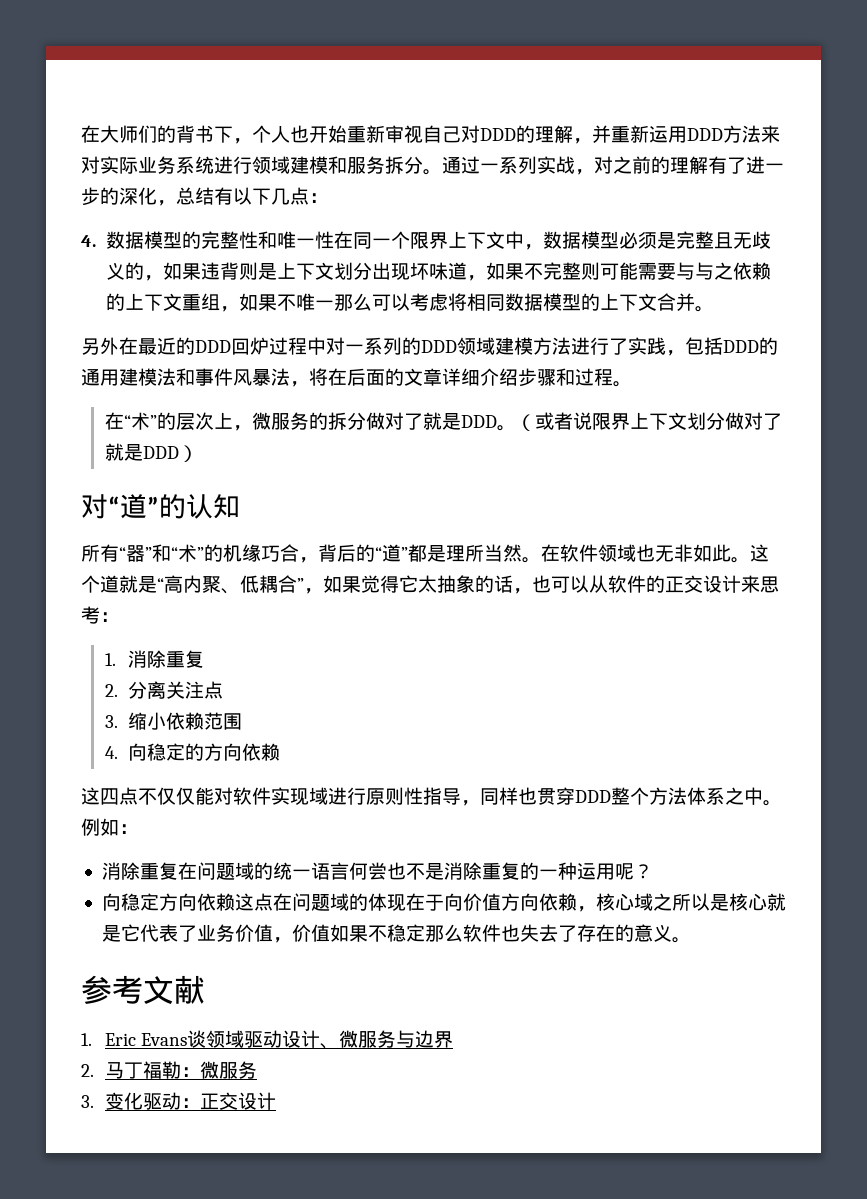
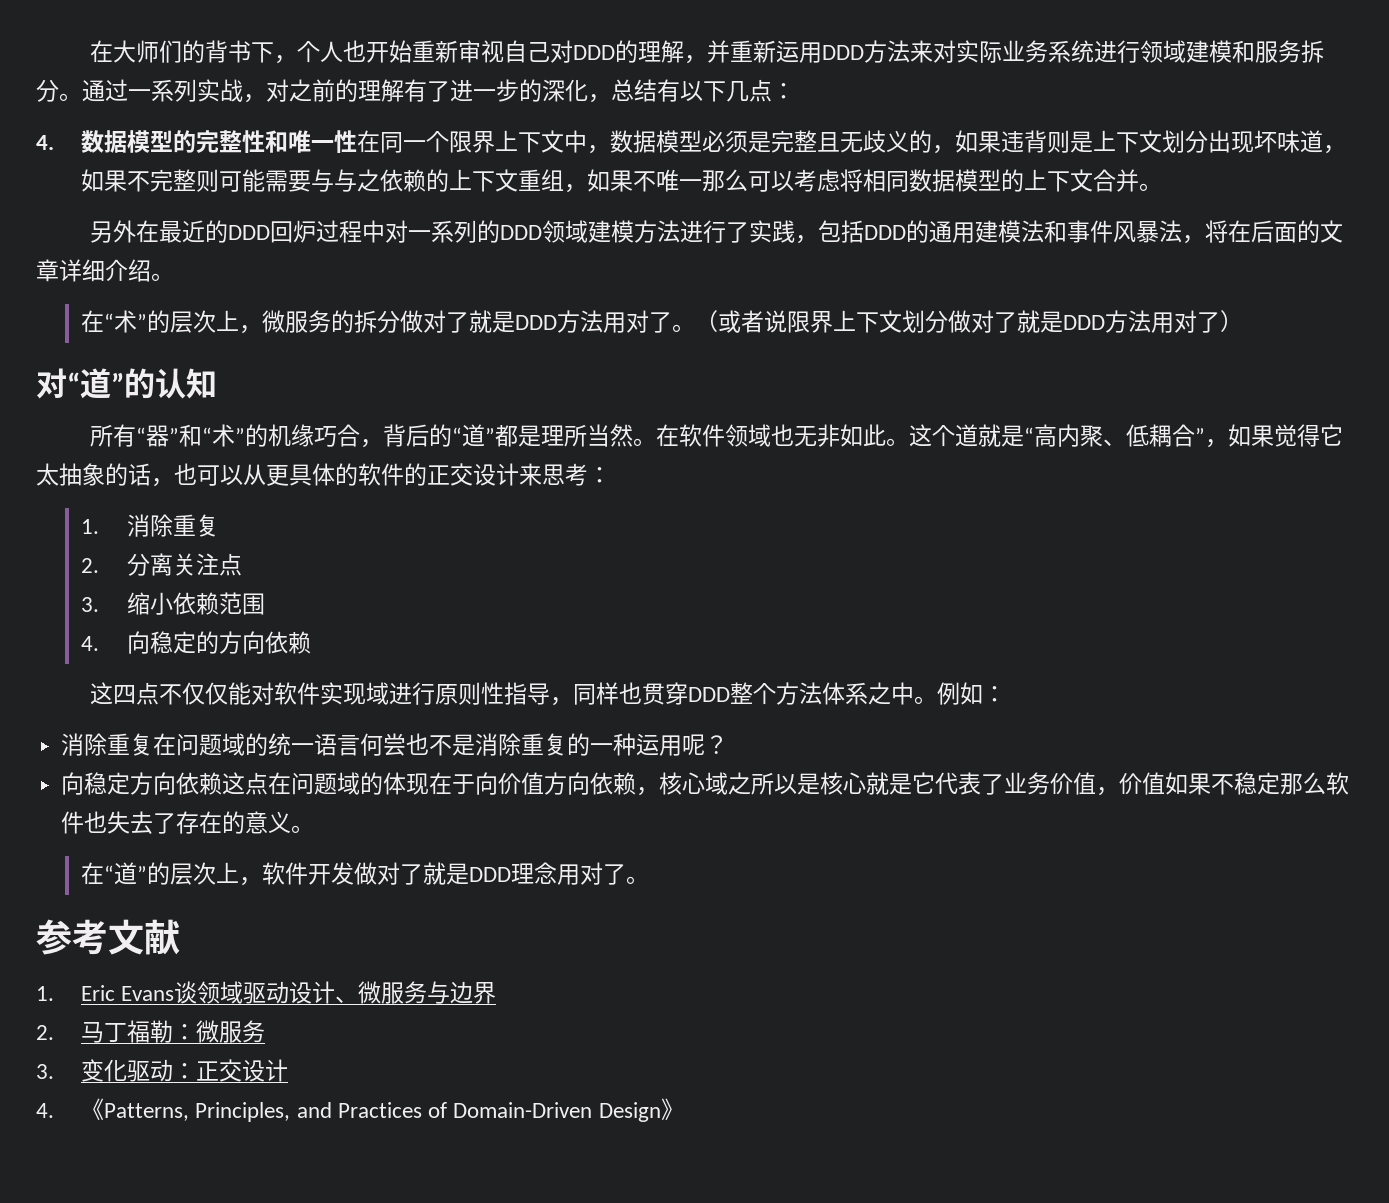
[518,368,613,387] 步骤和过程 -> (151, 270) none
(497, 421) none -> [557,310,673,333] 方法用对了
(179, 452) none -> [1105,310,1221,333] 方法用对了
(608, 584) none -> [266,463,358,486] 更具体的
(691, 940) none -> [81,862,650,886] // 在“道”的层次上，软件开发做对了就是DDD理念用对了。
(276, 1101) none -> [36,1098,684,1122] // 4.《Patterns, Principles, and Practices of Domain-Driven Design》

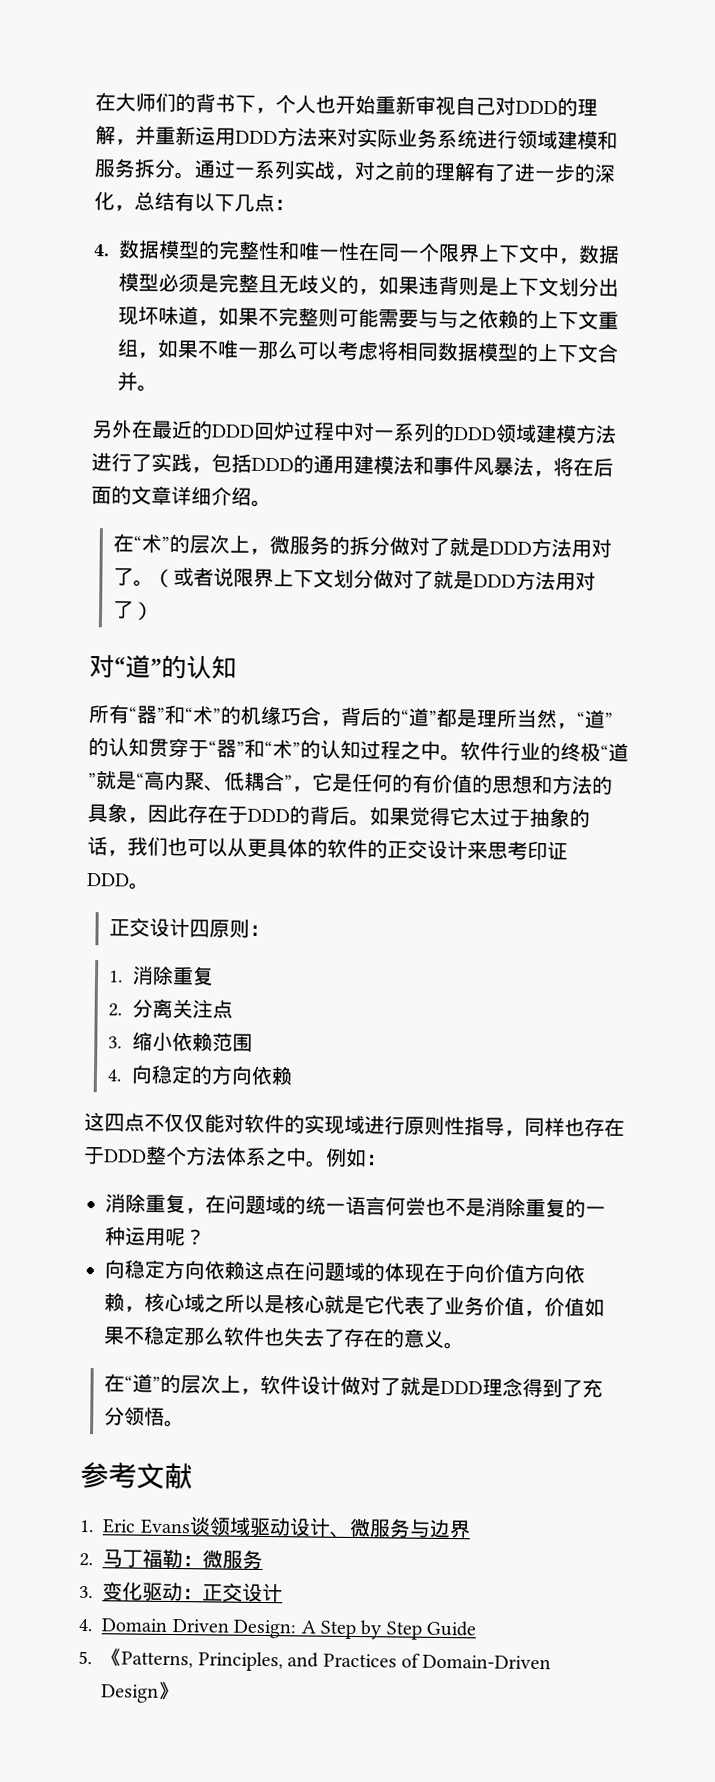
[632,424,978,447] 。在软件领域也无非如此。这个道 -> [556,709,613,730] [88,737,629,762] [88,773,97,788] ，“道”的认知贯穿于“器”和“术”的认知过程之中。软件行业的终极“道”
(1228, 443) none -> [312,772,613,795] [87,803,370,827] 它是任何的有价值的思想和方法的具象，因此存在于DDD的背后。
(59, 474) none -> [489,807,530,827] 过于
(174, 482) none -> [127,836,168,856] 我们
(588, 474) none -> [527,840,568,861] [87,873,150,890] [109,917,251,938] 印证DDD。 // 正交设计四原则
(320, 693) none -> [284,1114,305,1134] 的
[641,682,688,705] 贯穿 -> [584,1117,625,1137] [83,1147,105,1165] 存在于
(154, 744) none -> [185,1208,206,1215] ，
[308,862,355,885] 开发 -> [300,1375,342,1395] 设计
[557,862,627,885] 用对了 -> [522,1377,604,1398] [104,1406,166,1426] 得到了充分领悟
(54, 1110) none -> [101,1618,477,1640] [78,1650,92,1665] Domain Driven Design: A Step by Step Guide // 5.

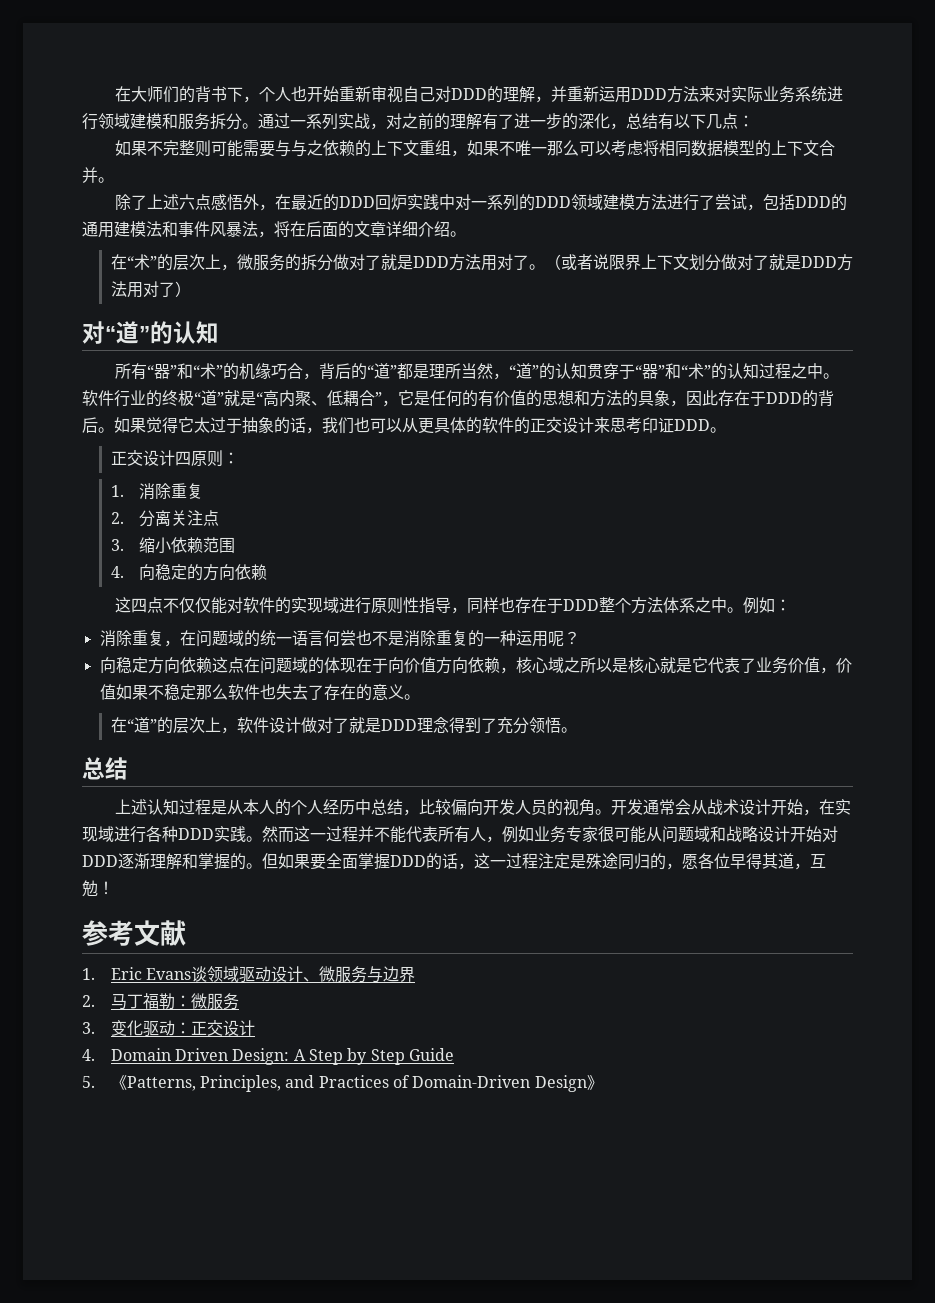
[93,239,620,265] [118,272,619,297] [118,305,219,327] 4.数据模型的完整性和唯一性在同一个限界上下文中，数据模型必须是完整且无歧义的，如果违背则是上下文划分出现坏味道， -> (754, 121) none
[91,419,133,439] 另外 -> [114,194,275,211] 除了上述六点感悟外，
[293,421,335,441] 过程 -> [406,194,439,210] 实践
[151,452,192,473] 实践 -> [714,194,747,210] 尝试
(186, 1423) none -> [82,757,128,780] [114,799,851,816] [82,826,838,843] [82,853,826,870] [82,880,114,897] // 总结 // 上述认知过程是从本人的个人经历中总结，比较偏向开发人员的视角。开发通常会从战术设计开始，在实现域进行各种DDD实践。然而这一过程并不能代表所有人，例如业务专家很可能从问题域和战略设计开始对DDD逐渐理解和掌握的。但如果要全面掌握DDD的话，这一过程注定是殊途同归的，愿各位早得其道，互勉！

